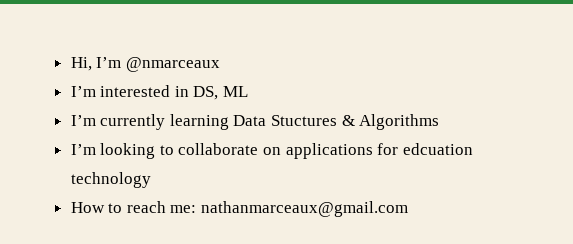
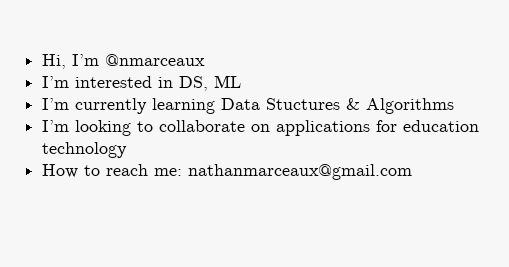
[402,143,473,155] edcuation -> [403,120,480,132] education

